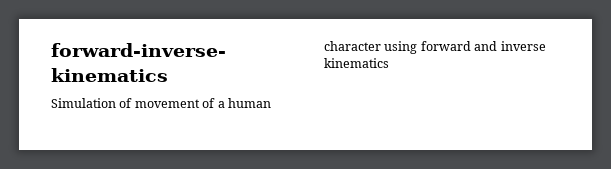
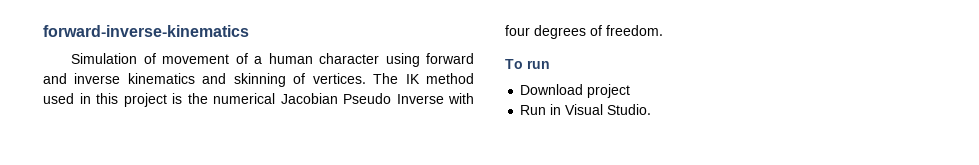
(389, 63) none -> [202,73,475,87] [43,93,474,107] [505,25,663,39] [505,59,550,69] [520,84,631,98] [520,104,652,115] and skinning of vertices. The IK method used in this project is the numerical Jacobian Pseudo Inverse with four degrees of freedom. // To run // Download project // Run in Visual Studio.

